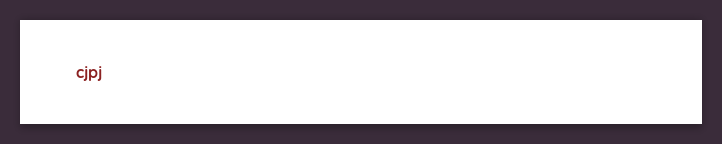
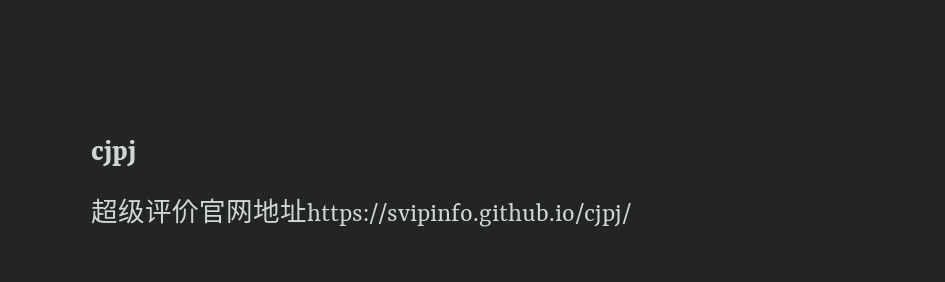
(102, 73) none -> [91,198,631,227] // 超级评价官网地址https://svipinfo.github.io/cjpj/

